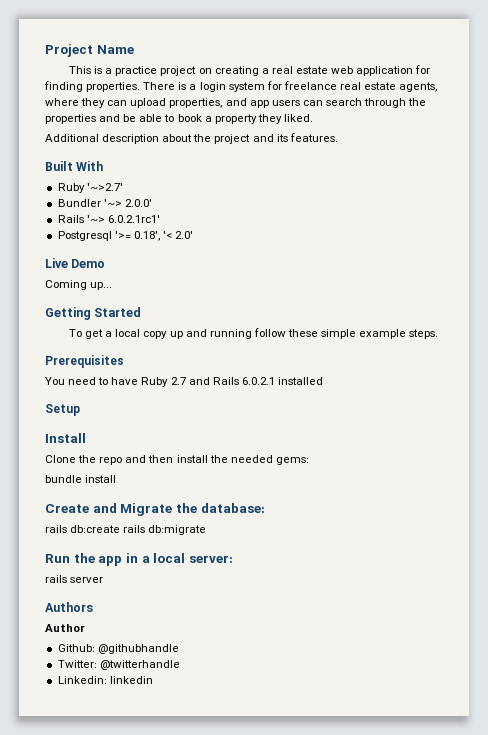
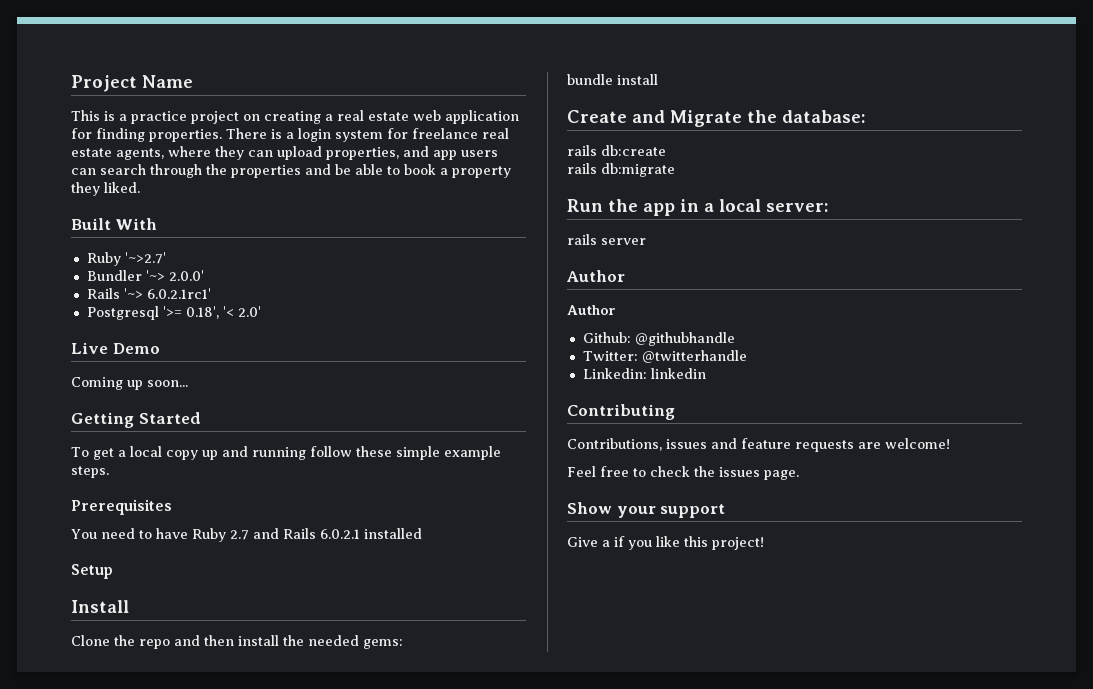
[45,133,338,144] // Additional description about the project and its features. -> (140, 187) none
[90,282,113,290] up... -> [127,380,188,390] up soon...
(121, 529) none -> (666, 150) //
[45,602,93,612] Authors -> [566,270,625,282] Author
(153, 680) none -> [567,404,675,420] [567,438,950,452] [567,466,799,480] [567,502,726,518] [567,536,764,550] // Contributing // Contributions, issues and feature requests are welcome! // Feel free to check the issues page. // Show your support // Give a if you like this project!

